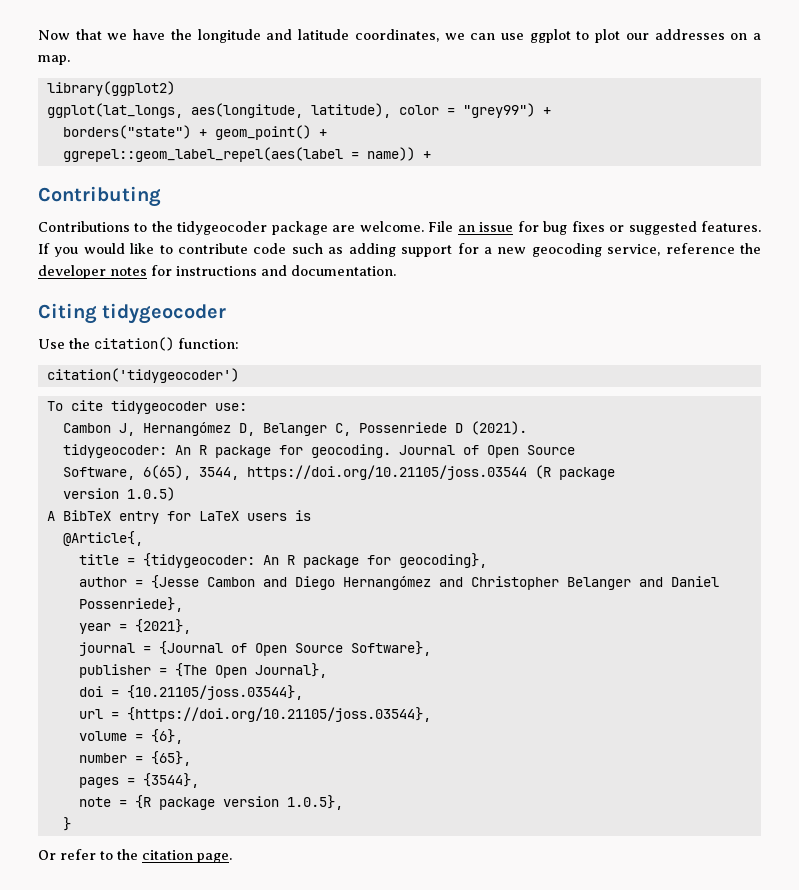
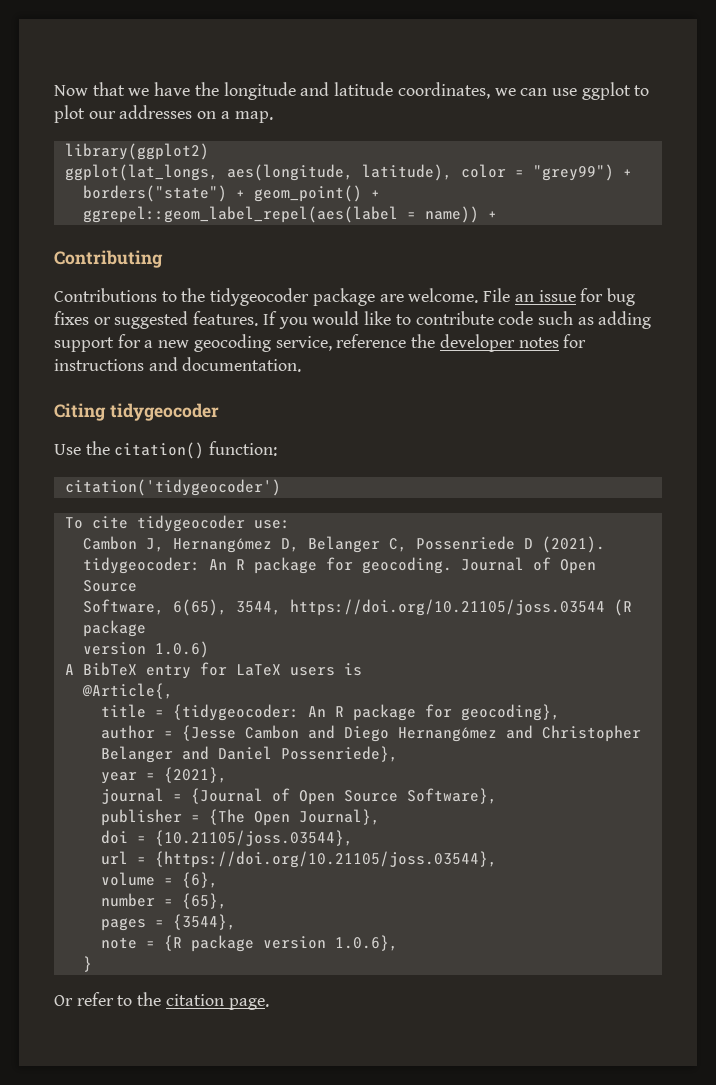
[126,487,175,501] 1.0.5) -> [154,641,209,658] 1.0.6)
[286,795,343,810] 1.0.5}, -> [334,935,398,951] 1.0.6},

